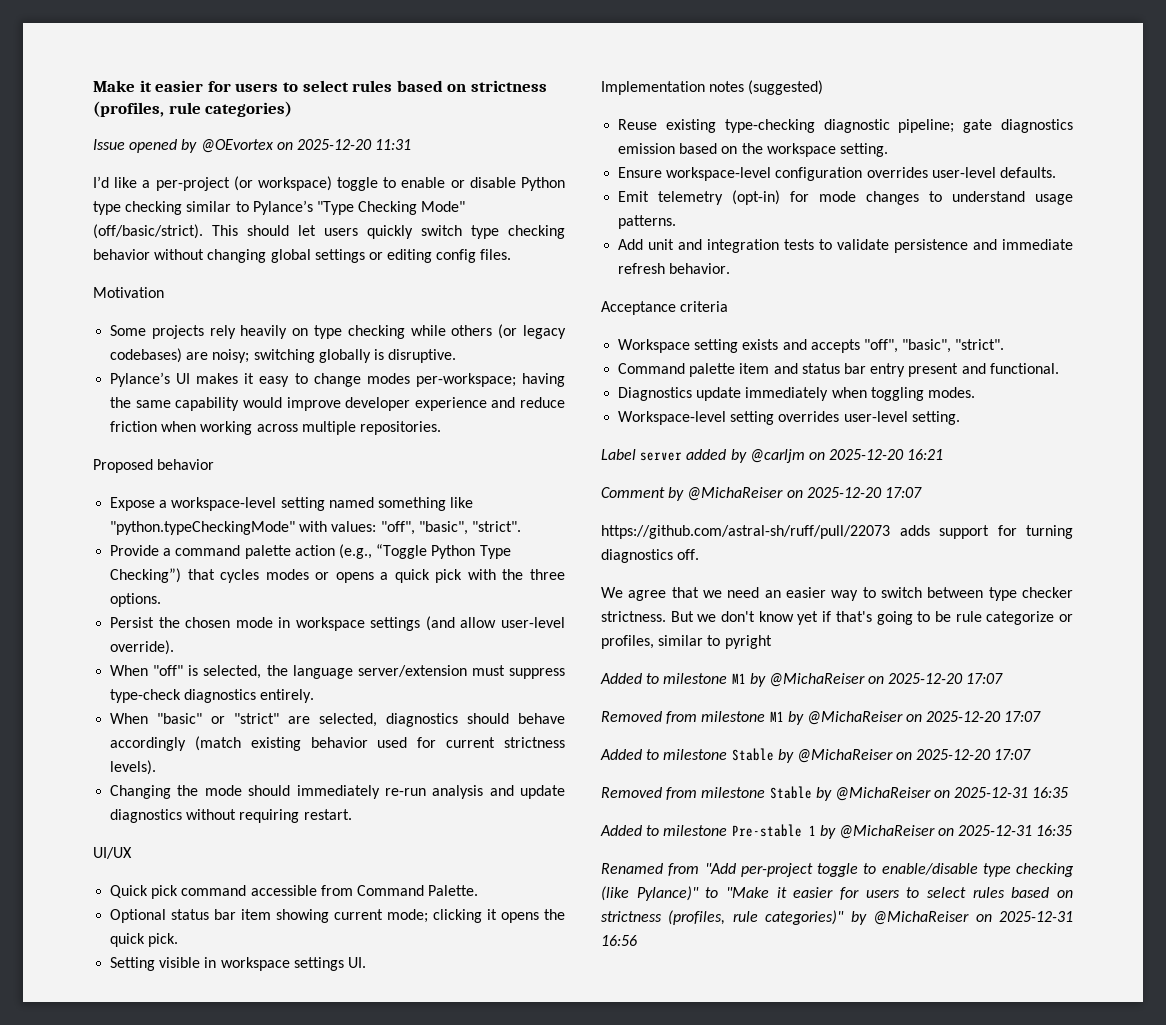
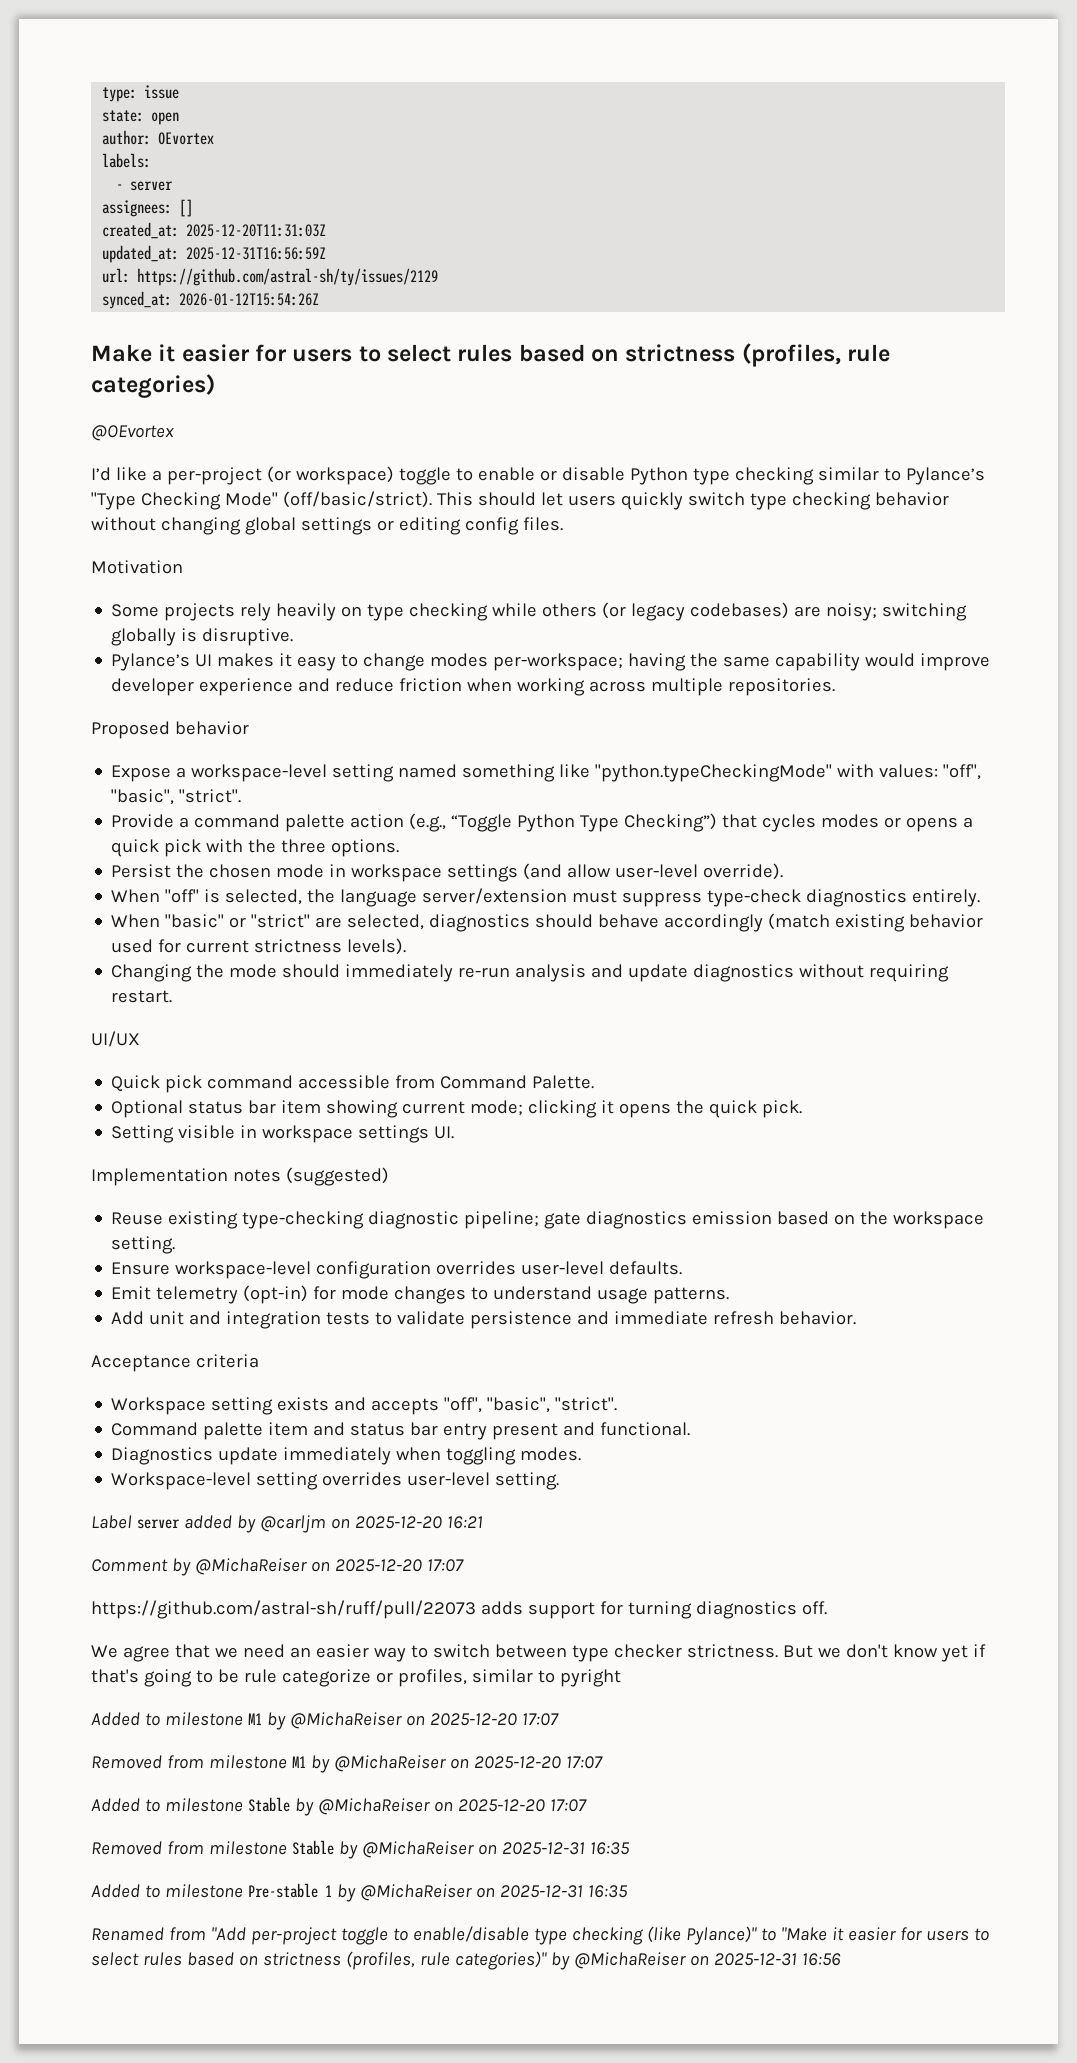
(93, 86) none -> [102,85,180,102] [102,110,180,125] [102,130,215,145] [102,153,152,168] [116,181,174,191] [102,199,194,217] [102,222,327,239] [102,245,327,263] [102,268,439,286] [102,291,320,309] type: issue // state: open // author: OEvortex // labels: // - server // assignees: [] // created_at: 2025-12-20T11:31:03Z // updated_at: 2025-12-31T16:56:59Z // url: https://github.com/astral-sh/ty/issues/2129 // synced_at: 2026-01-12T15:54:26Z //
[93,139,412,153] Issue opened by @OEvortex on 2025-12-20 11:31 -> [91,425,174,441] @OEvortex

